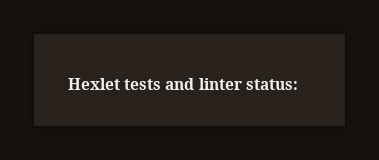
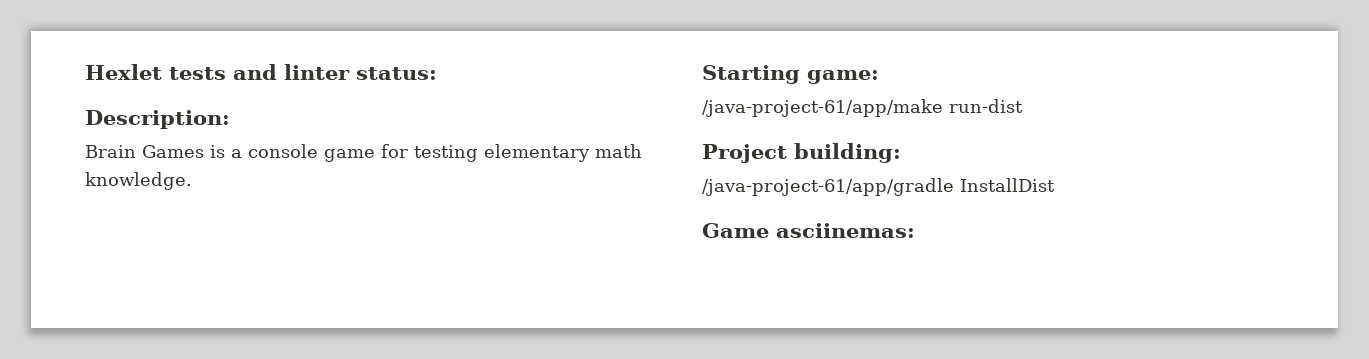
(298, 84) none -> [85,110,230,129] [85,144,642,162] [85,172,192,190] [702,65,879,84] [702,99,1023,117] [702,143,901,163] [702,178,1055,196] [702,223,915,238] // Description: // Brain Games is a console game for testing elementary math knowledge. // Starting game: // /java-project-61/app/make run-dist // Project building: // /java-project-61/app/gradle InstallDist // Game asciinemas:

